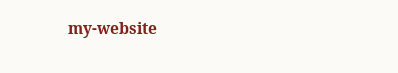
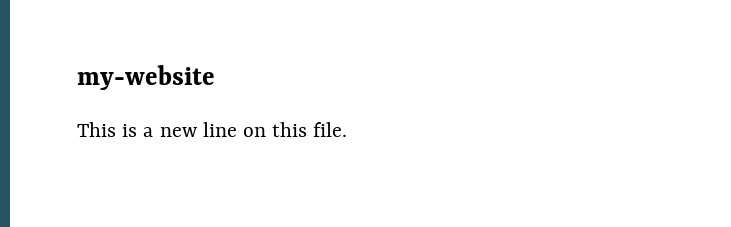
(157, 30) none -> [77,122,348,137] // This is a new line on this file.

